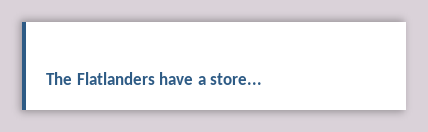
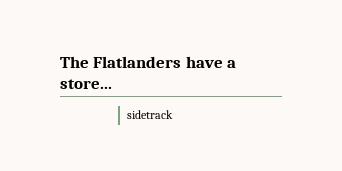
(263, 79) none -> [126,110,173,119] // sidetrack

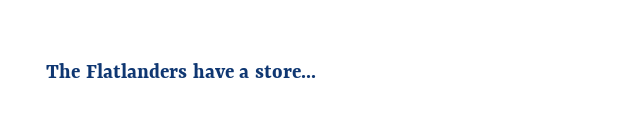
[126,110,173,119] // sidetrack -> (317, 71) none

